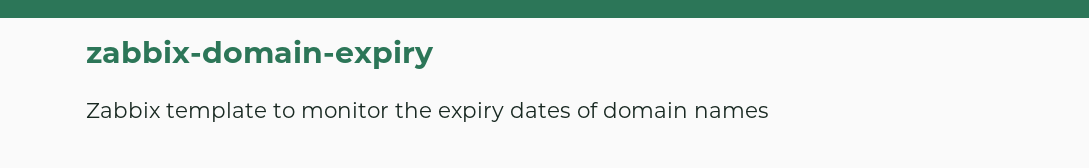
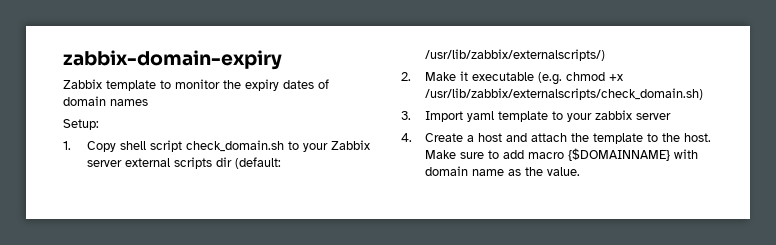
(769, 112) none -> [63,119,99,130] [63,140,370,152] [86,157,281,169] [424,49,605,61] [401,71,623,85] [424,88,703,100] [401,110,671,122] [401,133,711,144] [424,148,698,161] [424,166,580,176] // Setup: // 1. Copy shell script check_domain.sh to your Zabbix server external scripts dir (default: /usr/lib/zabbix/externalscripts/) // 2. Make it executable (e.g. chmod +x /usr/lib/zabbix/externalscripts/check_domain.sh) // 3. Import yaml template to your zabbix server // 4. Create a host and attach the template to the host. Make sure to add macro {$DOMAINNAME} with domain name as the value.

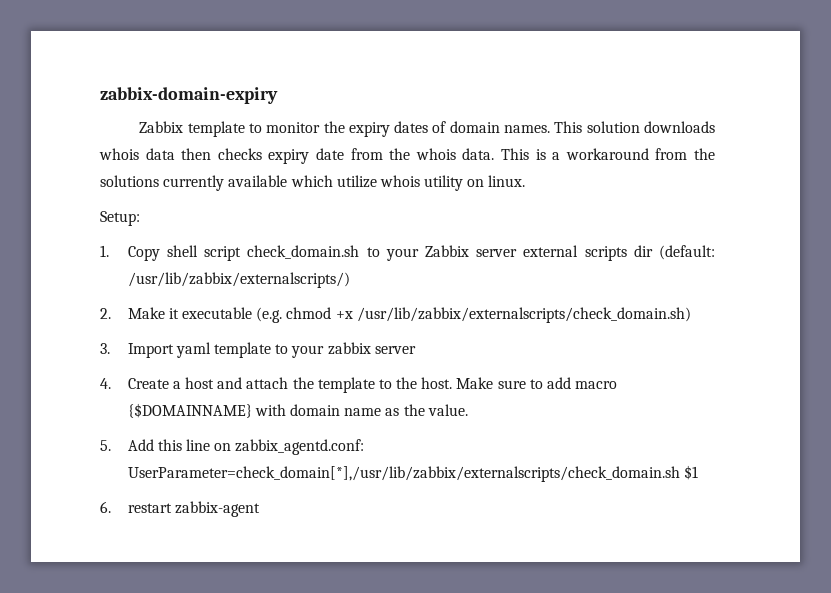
[110,99,148,106] names -> [504,121,716,133] [99,148,716,164] [100,175,526,191] names. This solution downloads whois data then checks expiry date from the whois data. This is a workaround from the solutions currently available which utilize whois utility on linux.
(580, 171) none -> [100,439,365,455] [127,465,698,482] [100,501,260,517] // 5. Add this line on zabbix_agentd.conf: UserParameter=check_domain[*],/usr/lib/zabbix/externalscripts/check_domain.sh $1 // 6. restart zabbix-agent

